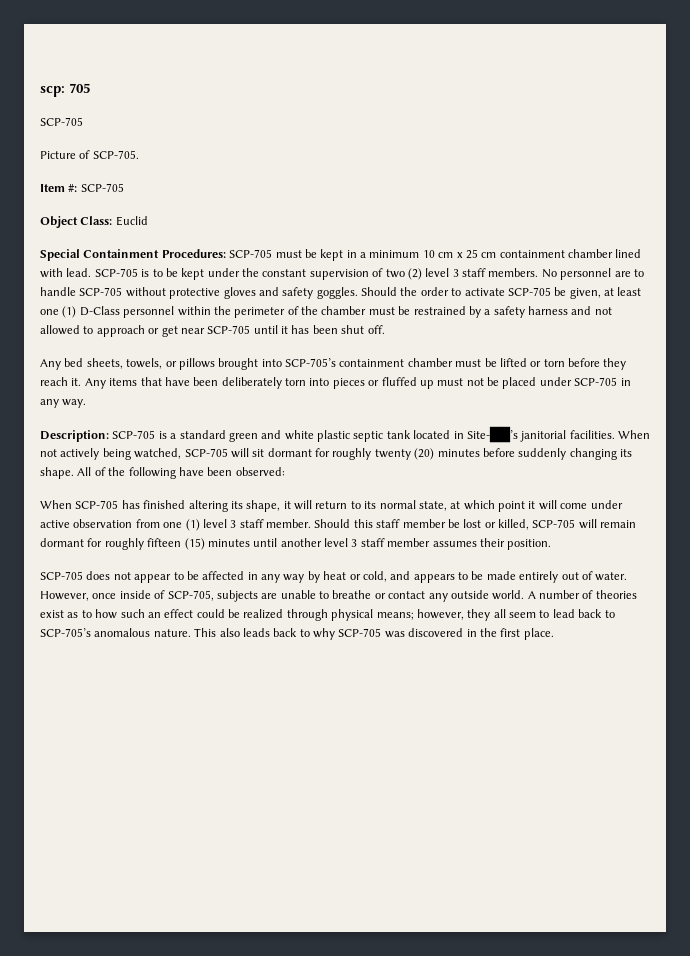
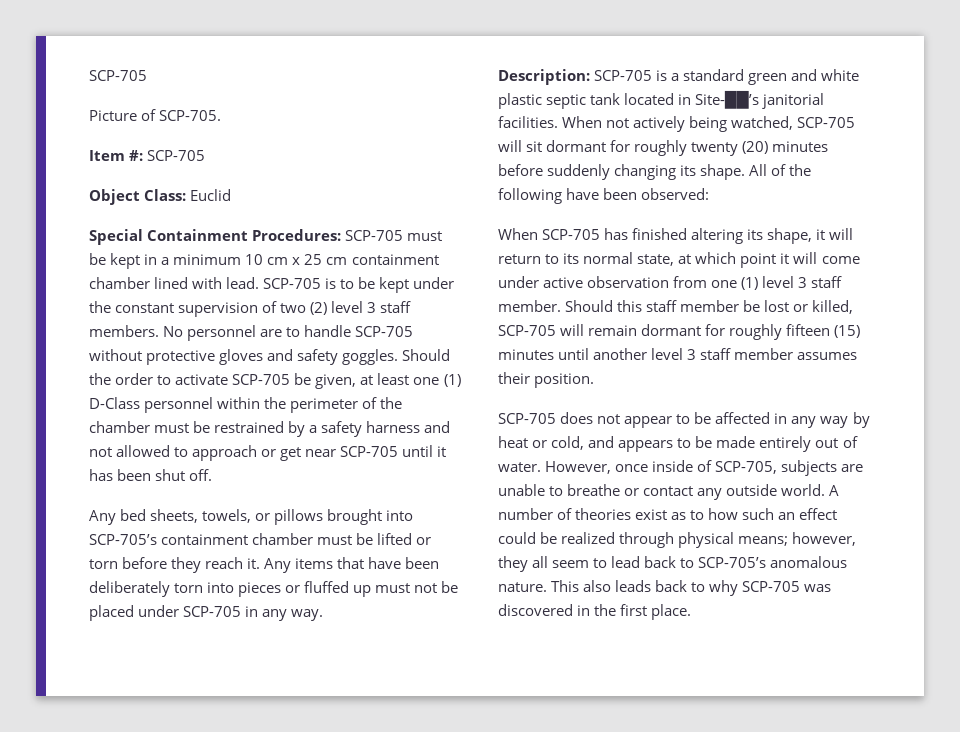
[40,83,90,97] scp: 705 // -> (89, 75) none

